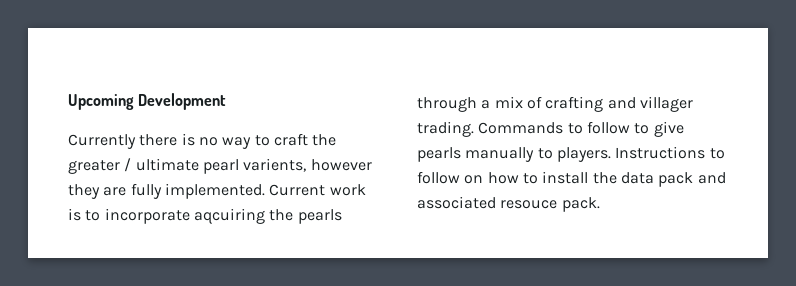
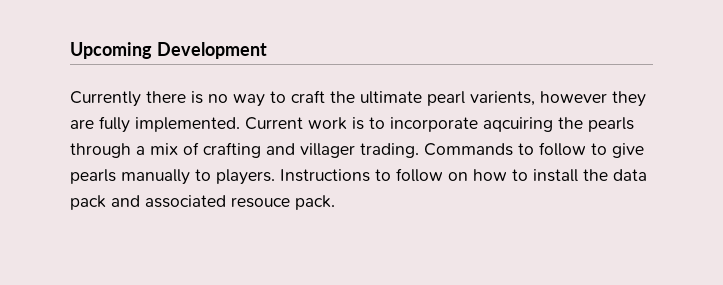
[68,158,132,174] greater / -> (355, 97) none

